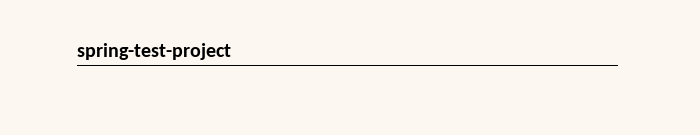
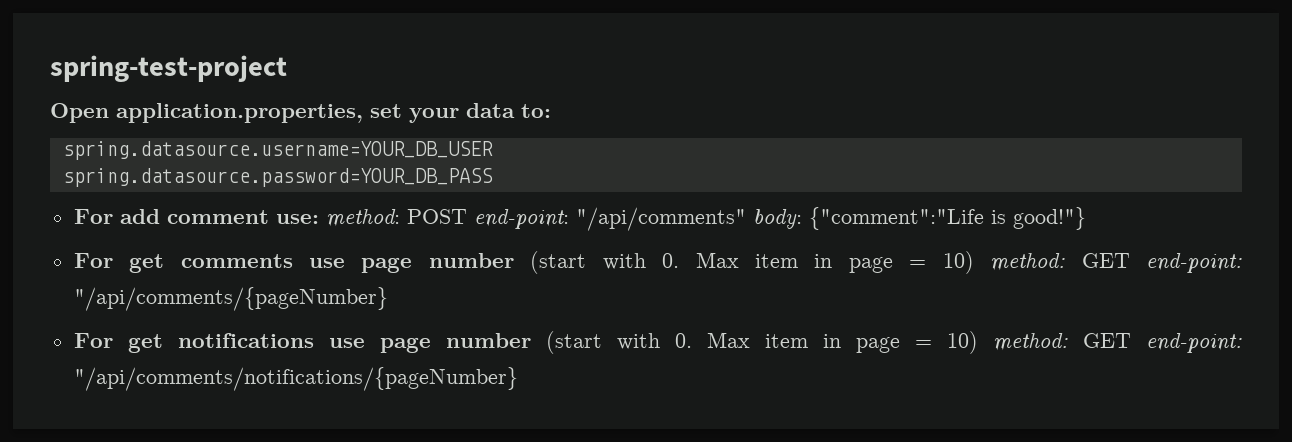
(231, 51) none -> [50,103,551,123] [62,141,493,160] [62,168,493,187] [73,207,1086,231] [73,251,1242,274] [73,287,388,311] [73,331,1242,354] [73,367,518,391] // Open application.properties, set your data to: // spring.datasource.username=YOUR_DB_USER // spring.datasource.password=YOUR_DB_PASS // For add comment use: method: POST end-point: "/api/comments" body: {"comment":"Life is good!"} // For get comments use page number (start with 0. Max item in page = 10) method: GET end-point: "/api/comments/{pageNumber} // For get notifications use page number (start with 0. Max item in page = 10) method: GET end-point: "/api/comments/notifications/{pageNumber}

